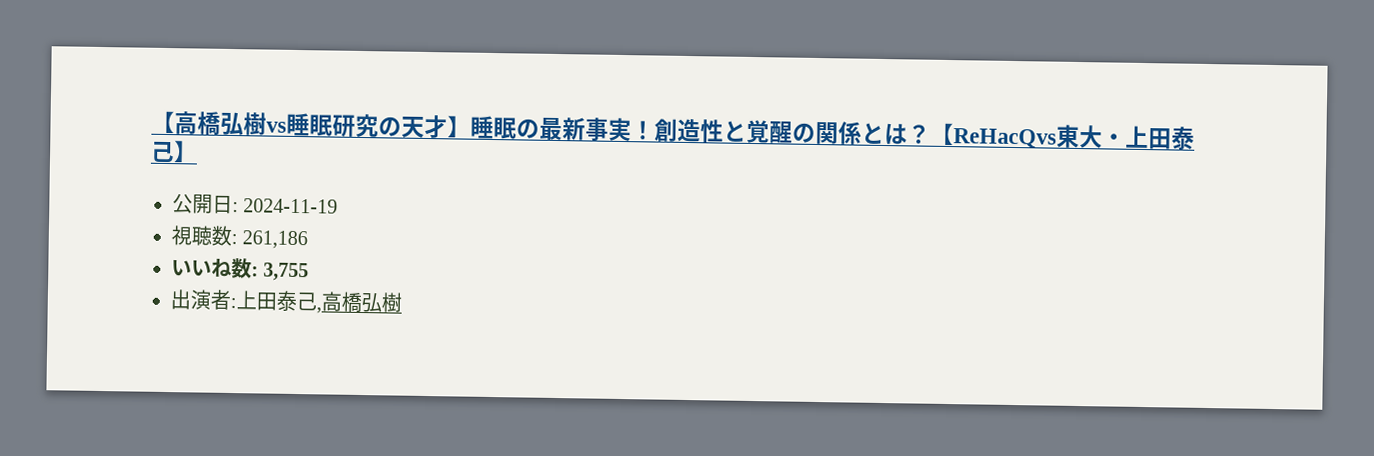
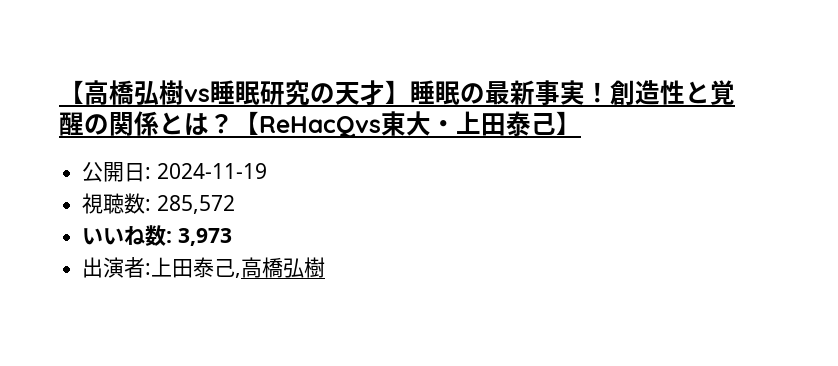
[242,230,309,250] 261,186 -> [156,195,235,214] 285,572
[263,262,310,282] 3,755 -> [177,228,232,246] 3,973

